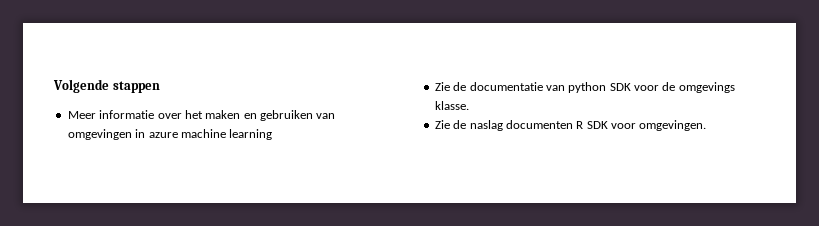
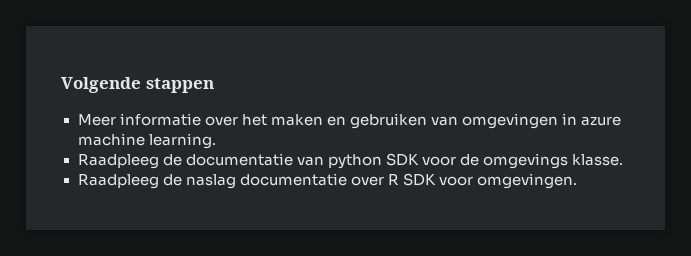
[229,129,273,140] [434,82,450,91] learning // Zie -> [148,133,216,149] [77,154,159,169] learning. // Raadpleeg
[434,120,450,129] Zie -> [77,174,159,189] Raadpleeg
[505,120,573,129] documenten -> [239,173,384,186] documentatie over

